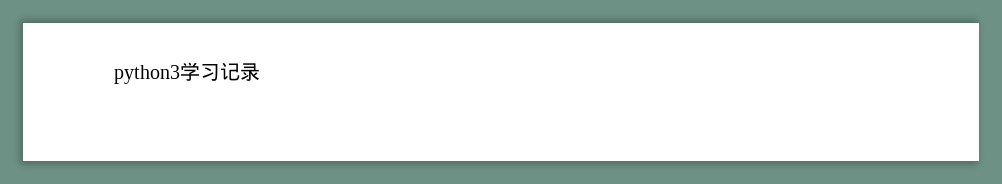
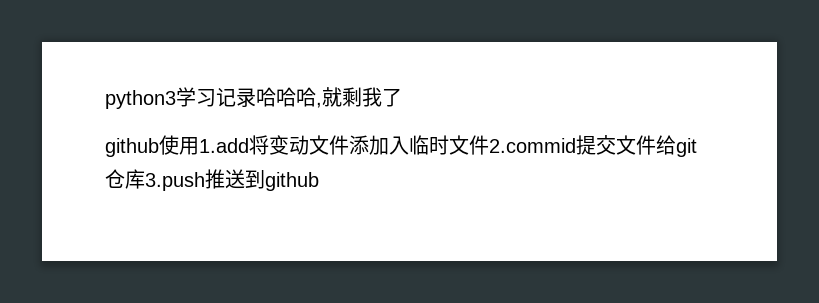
(260, 72) none -> [256,87,402,108] [105,135,697,157] [105,169,319,191] 哈哈哈,就剩我了 // github使用1.add将变动文件添加入临时文件2.commid提交文件给git仓库3.push推送到github

